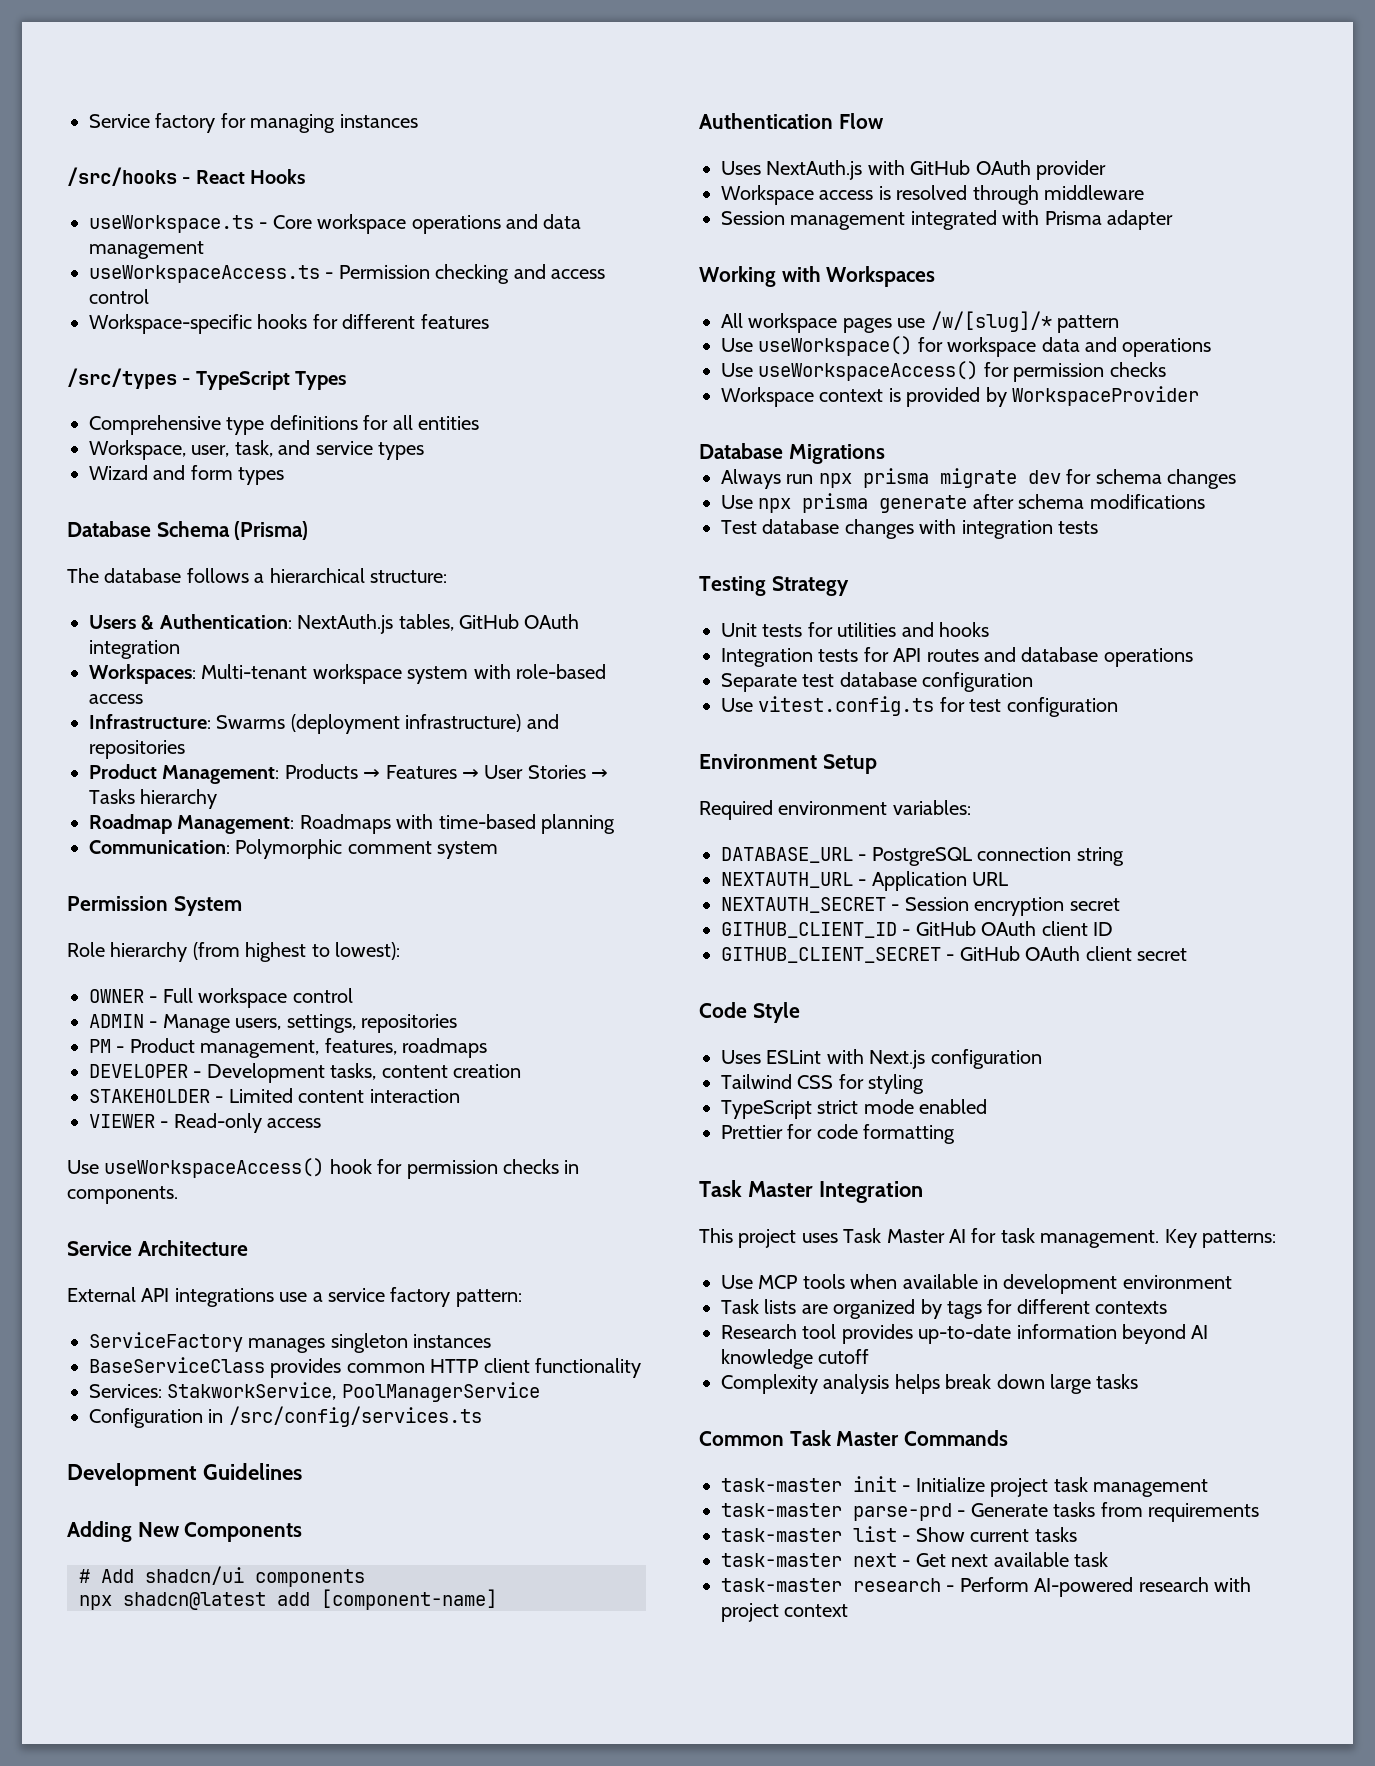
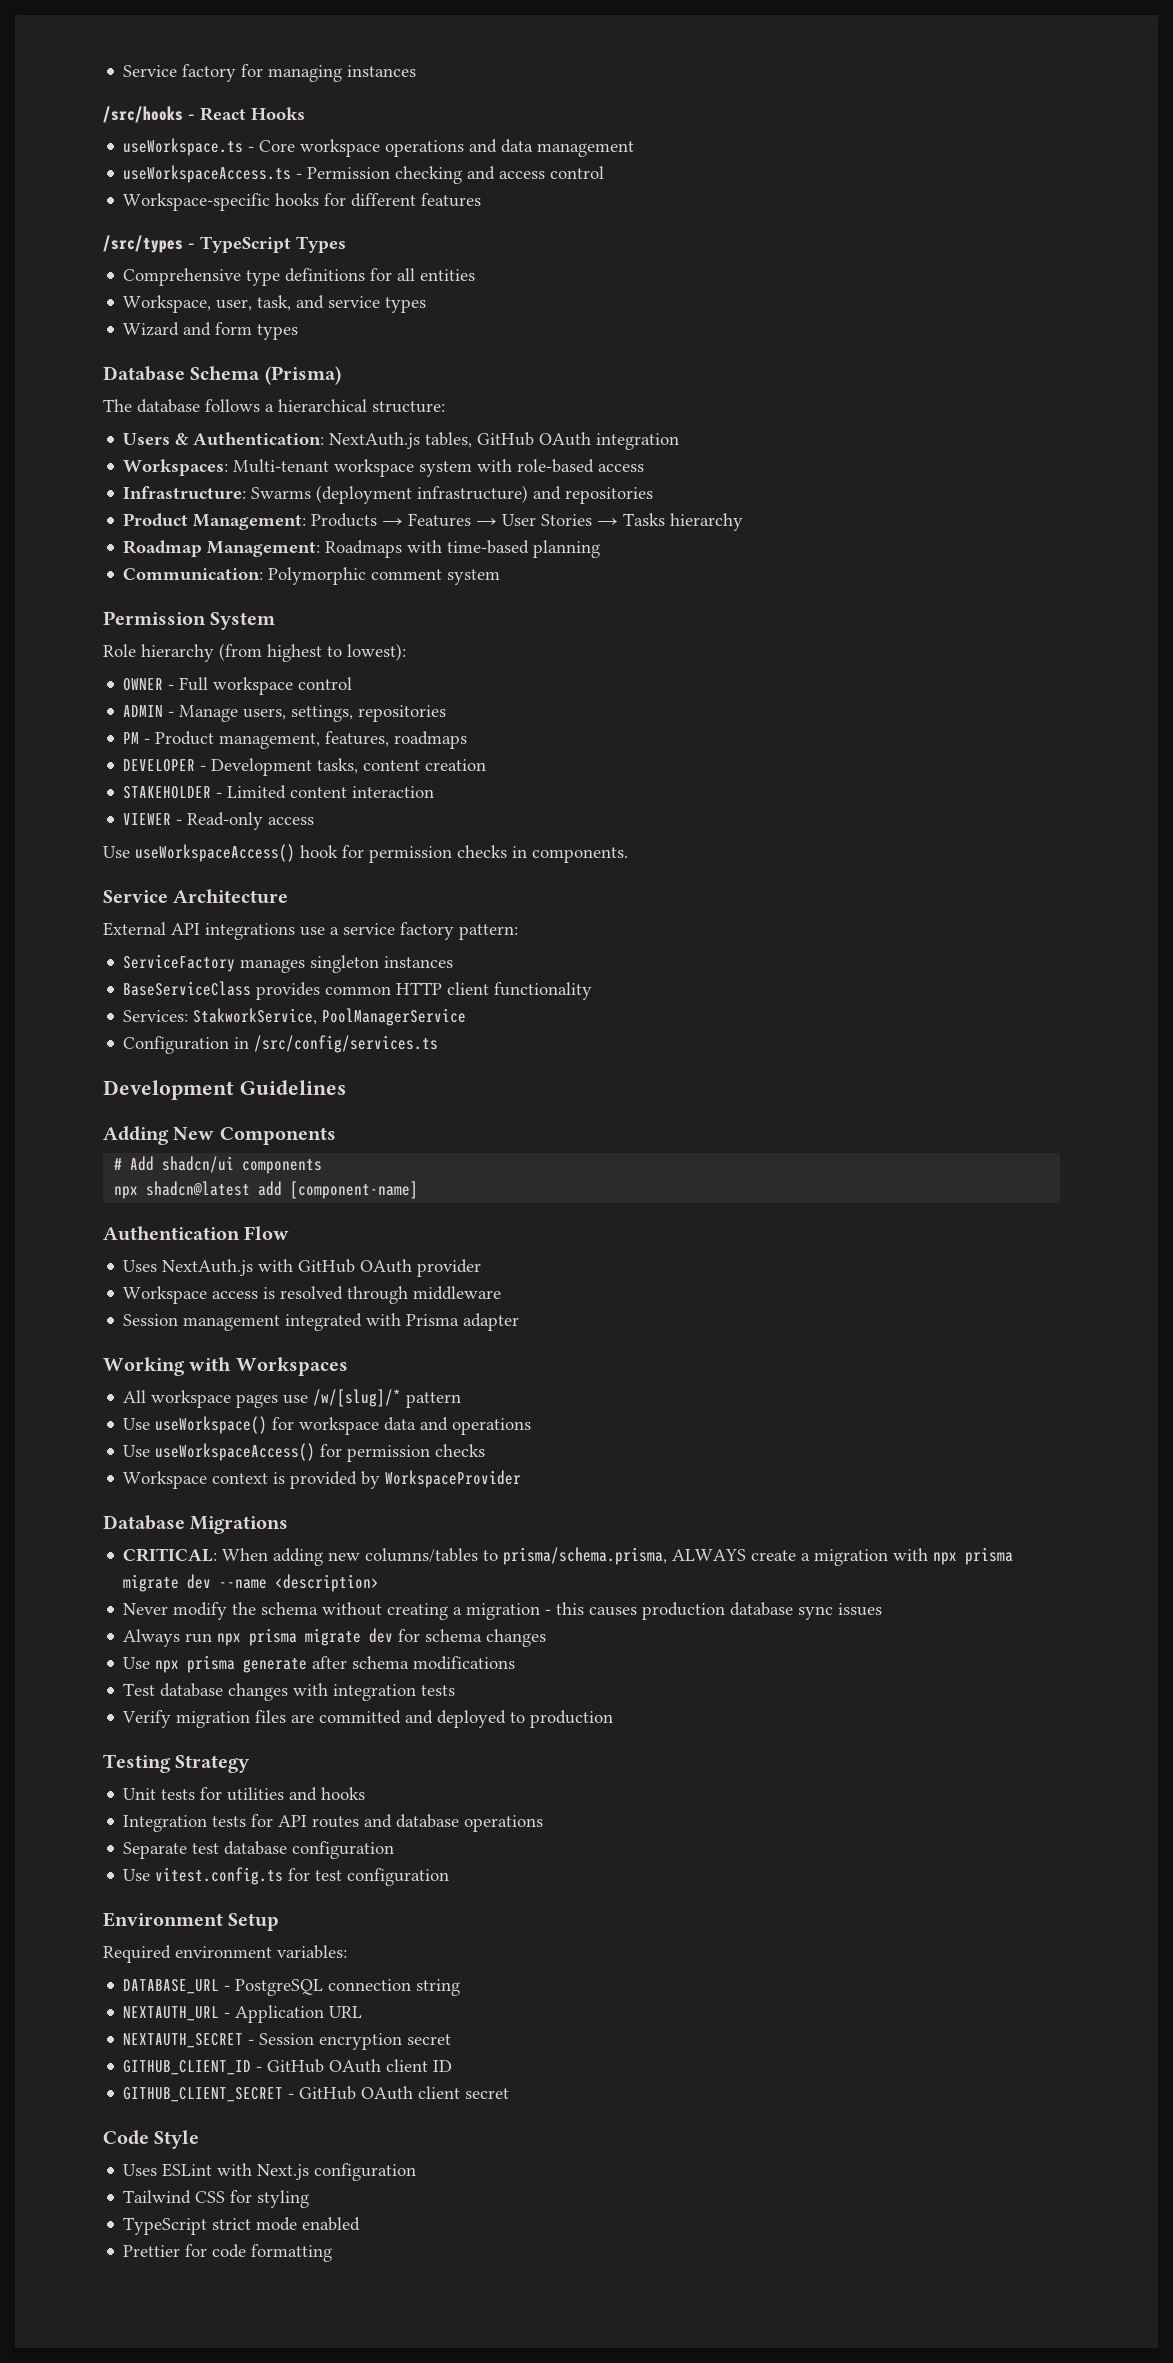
(885, 454) none -> [123,1547,1014,1566] [123,1574,380,1592] [123,1602,883,1620] // CRITICAL: When adding new columns/tables to prisma/schema.prisma, ALWAYS create a migration with npx prisma migrate dev --name <description> // Never modify the schema without creating a migration - this causes production database sync issues
(1098, 527) none -> [122,1710,614,1728] // Verify migration files are committed and deployed to production
[699,1180,923,1203] [699,1228,1276,1248] [721,1274,1232,1294] [721,1299,1168,1319] [721,1324,1209,1344] [721,1349,870,1369] [721,1374,1139,1394] [699,1430,1008,1446] [721,1476,1208,1497] [721,1502,1259,1522] [721,1526,1077,1542] [721,1552,1108,1567] [721,1577,1251,1597] [721,1603,849,1622] // Task Master Integration // This project uses Task Master AI for task management. Key patterns: // Use MCP tools when available in development environment // Task lists are organized by tags for different contexts // Research tool provides up-to-date information beyond AI knowledge cutoff // Complexity analysis helps break down large tasks // Common Task Master Commands // task-master init - Initialize project task management // task-master parse-prd - Generate tasks from requirements // task-master list - Show current tasks // task-master next - Get next available task // task-master research - Perform AI-powered research with project context -> (333, 2253) none

